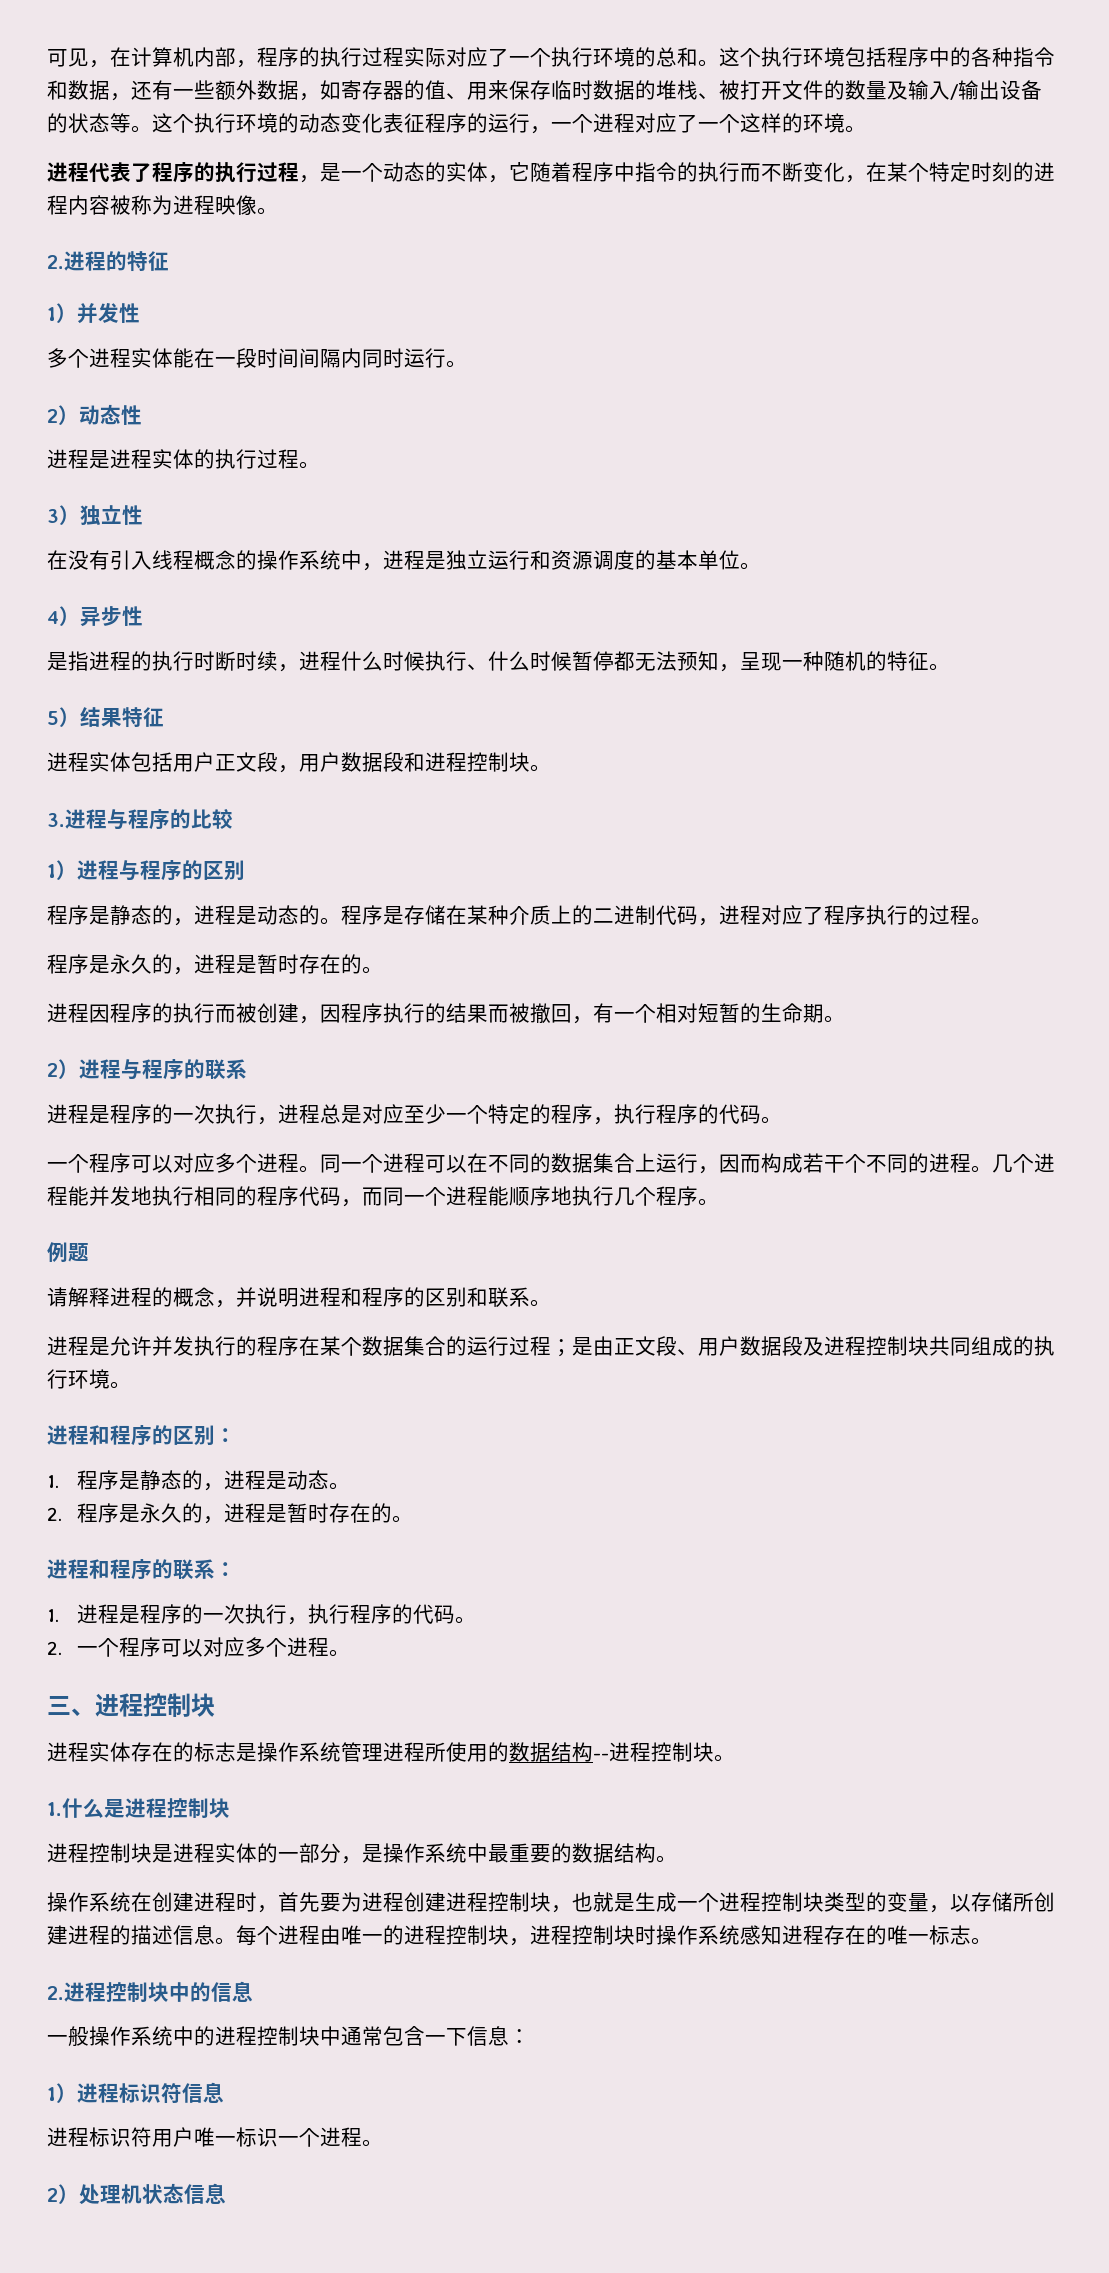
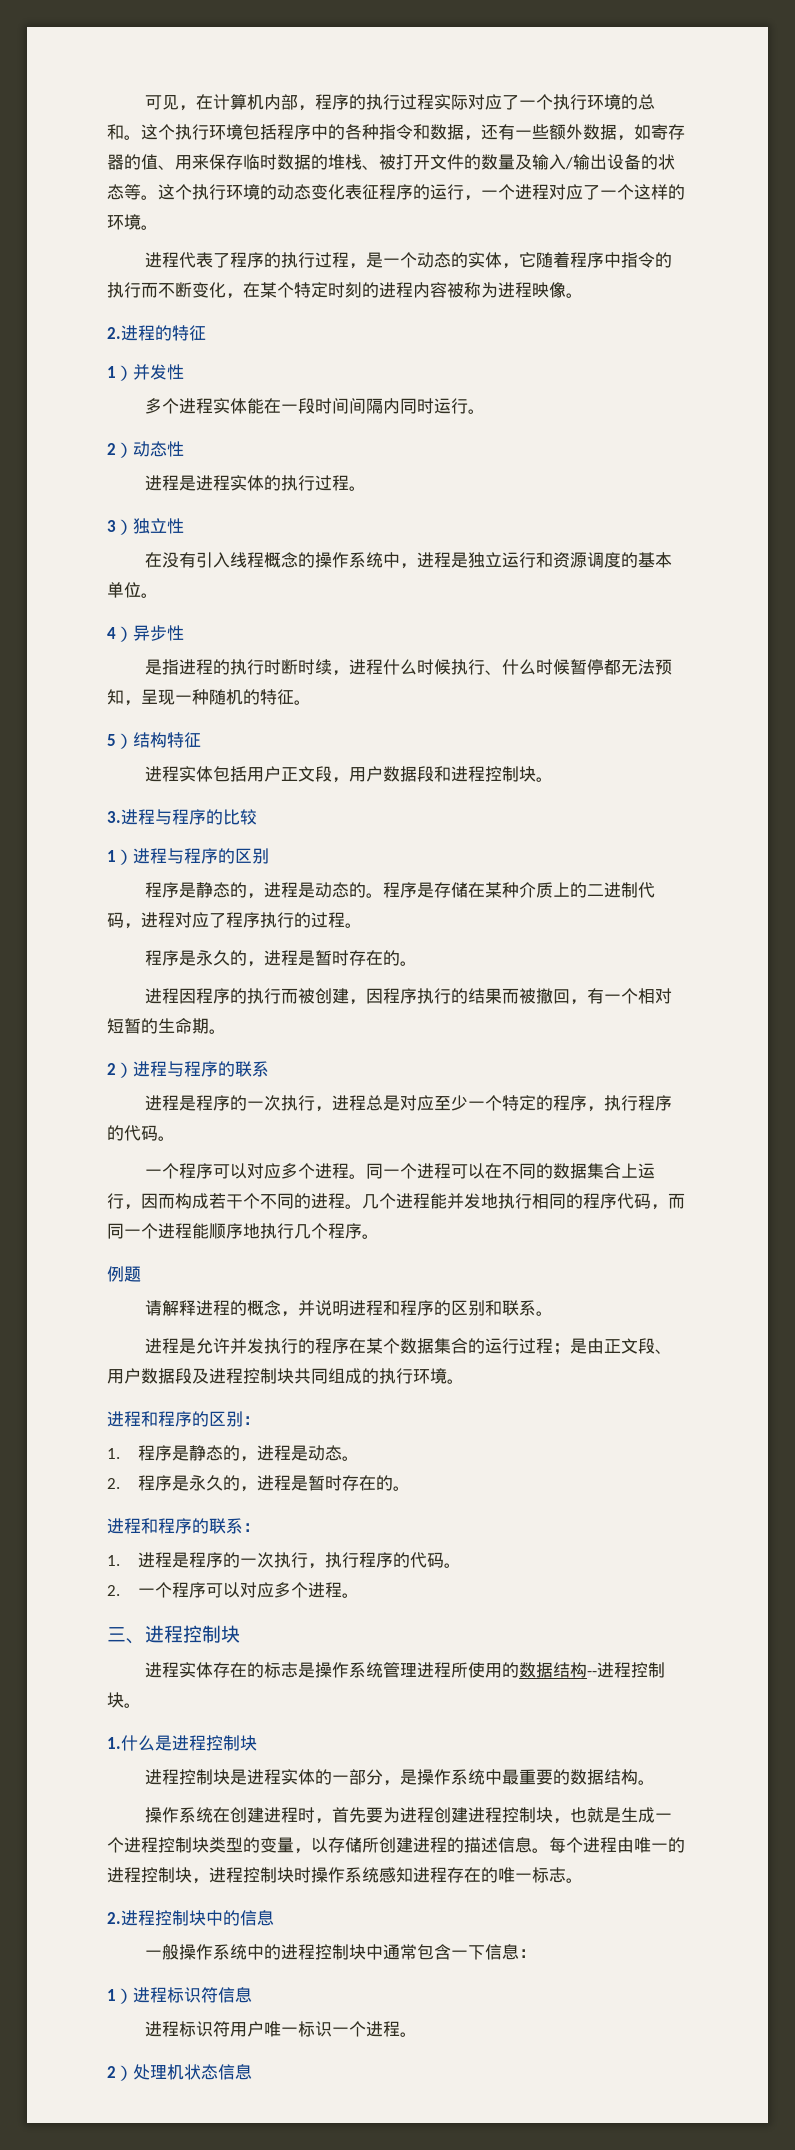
[101,708,122,727] 果 -> [150,732,167,748] 构

